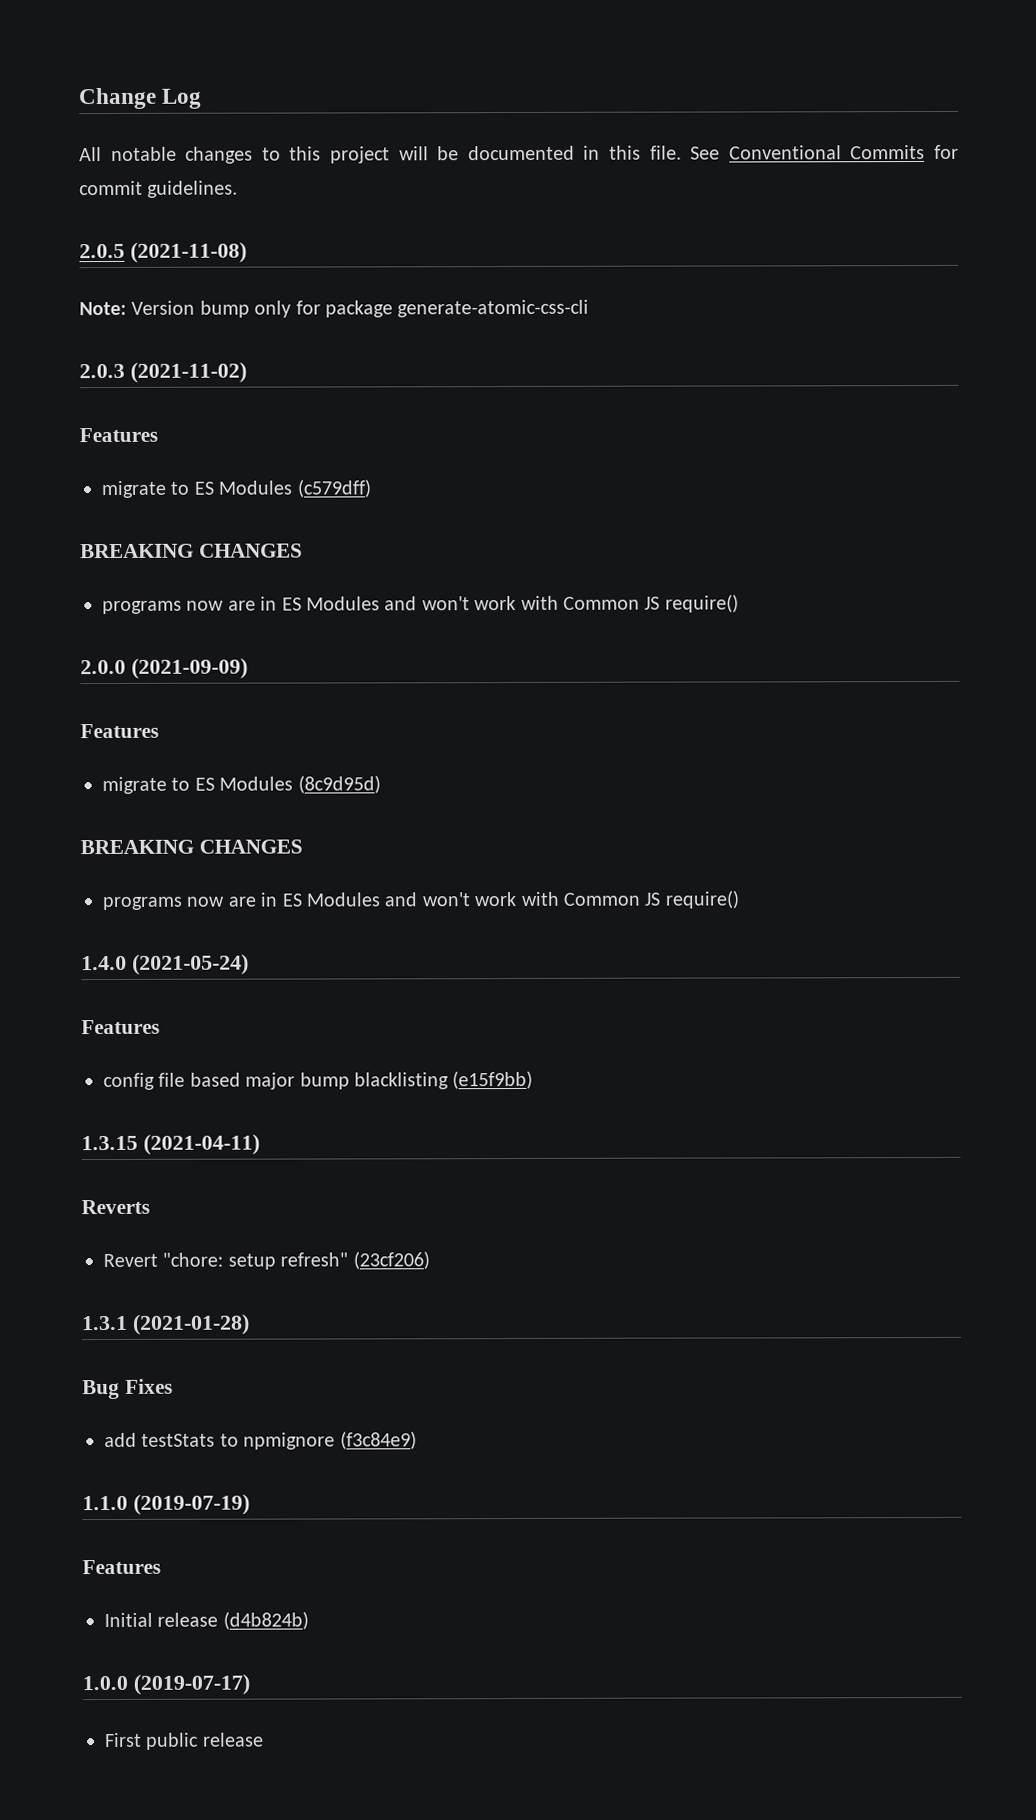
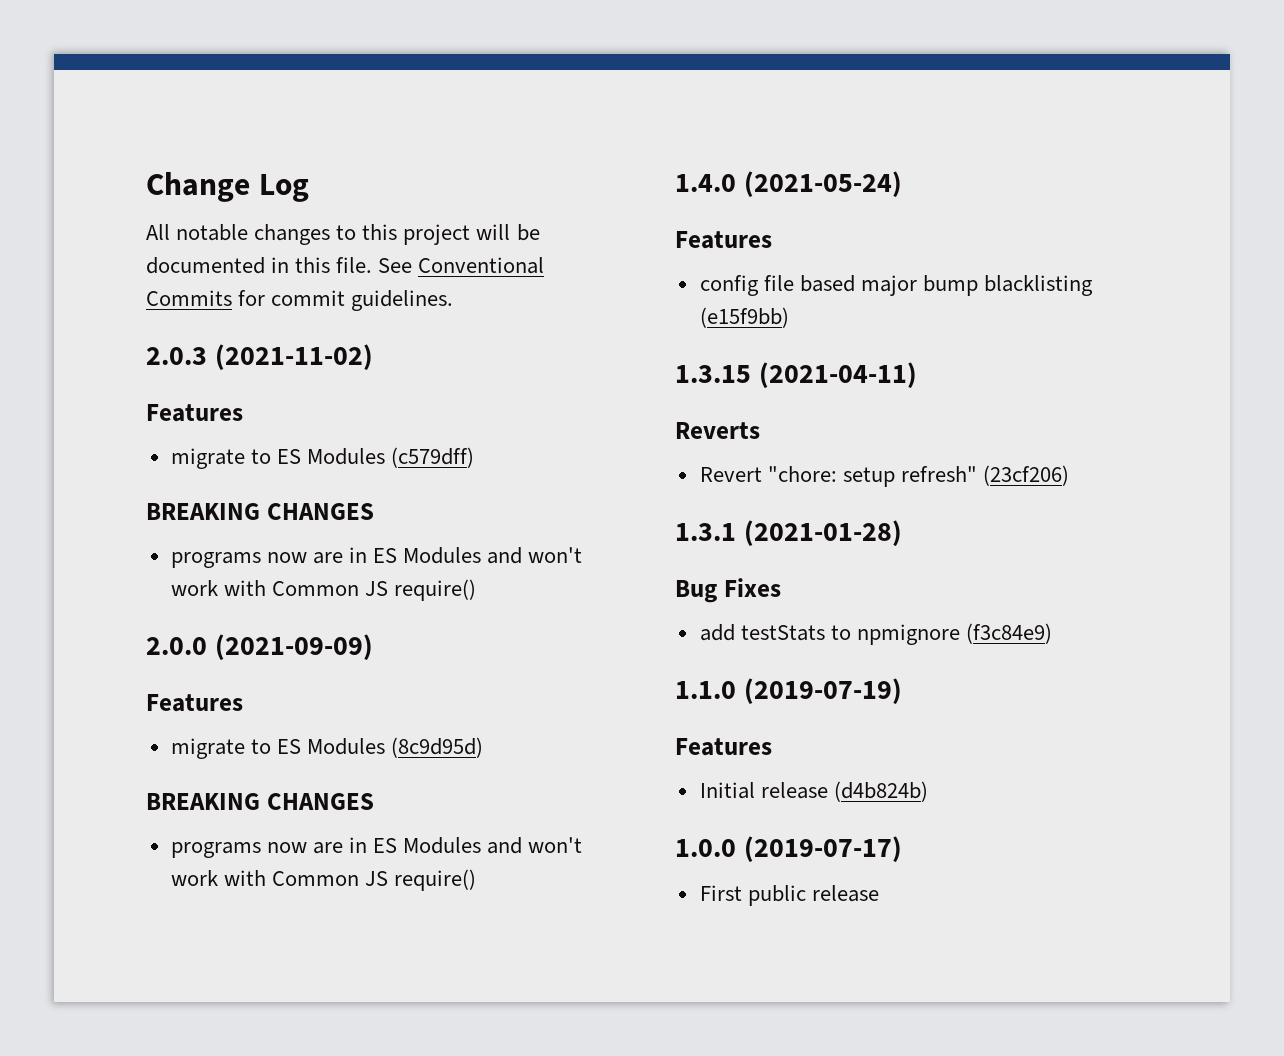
[79,241,247,263] [79,299,590,318] // 2.0.5 (2021-11-08) // Note: Version bump only for package generate-atomic-css-cli -> (454, 300) none

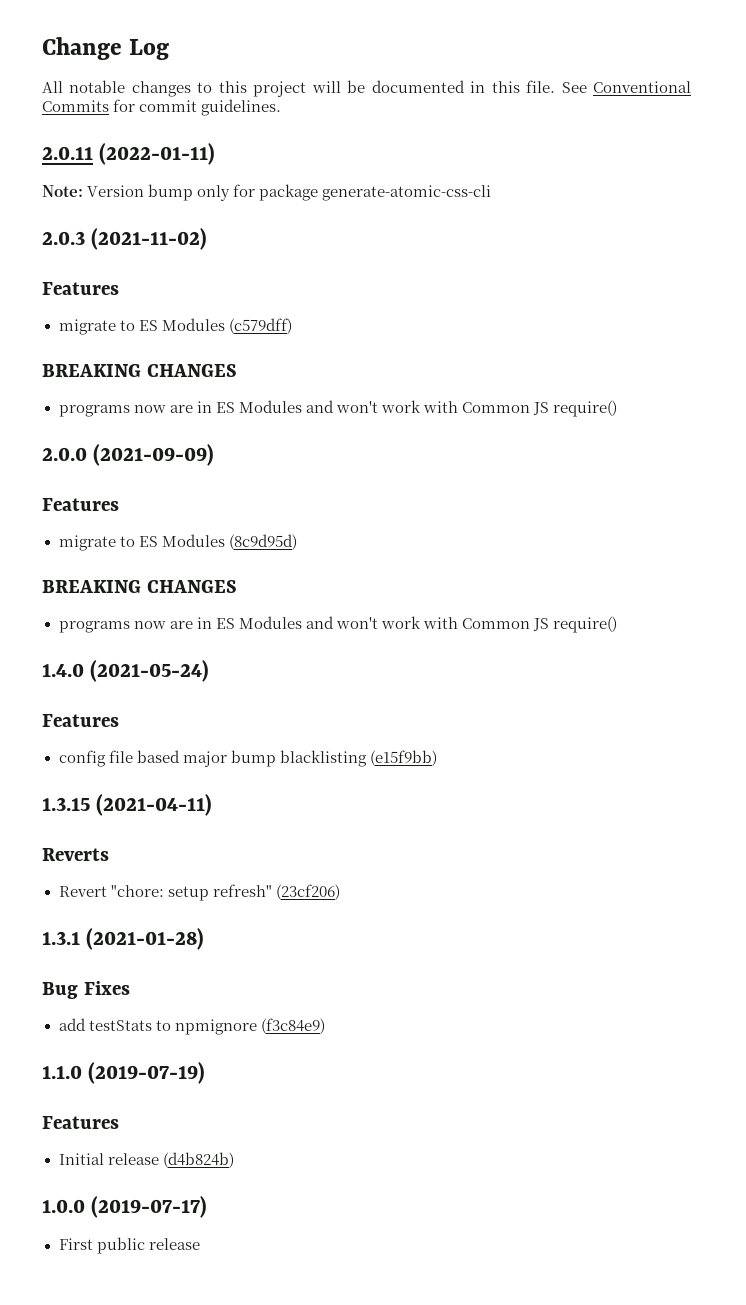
(454, 300) none -> [42,143,216,165] [42,184,492,201] // 2.0.11 (2022-01-11) // Note: Version bump only for package generate-atomic-css-cli

